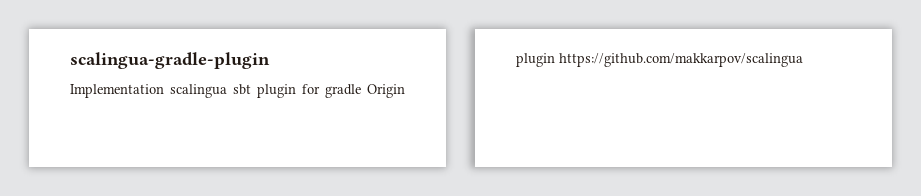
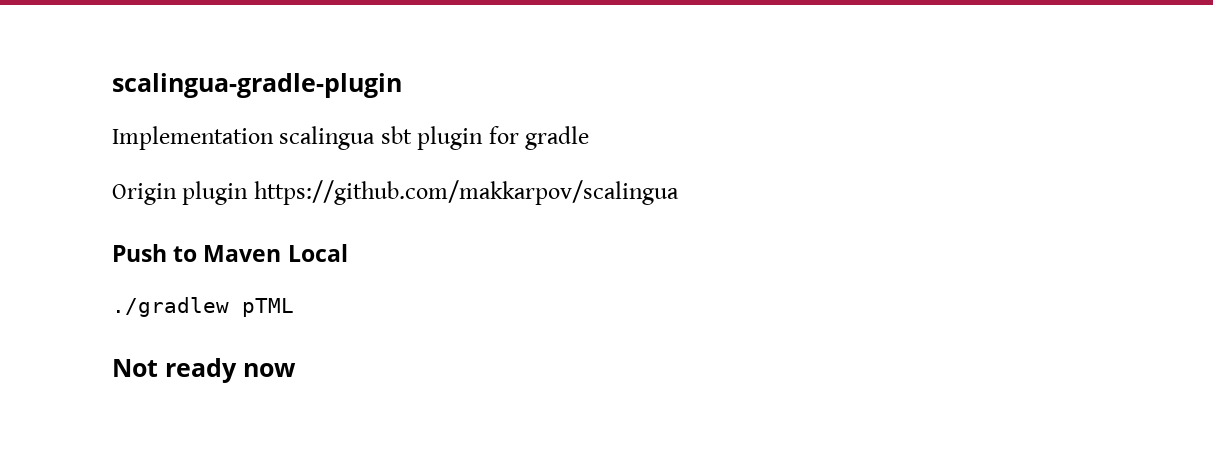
(361, 91) none -> (590, 138) //
(803, 60) none -> [112,244,348,262] [112,297,294,317] [112,358,296,383] // Push to Maven Local // ./gradlew pTML // Not ready now

